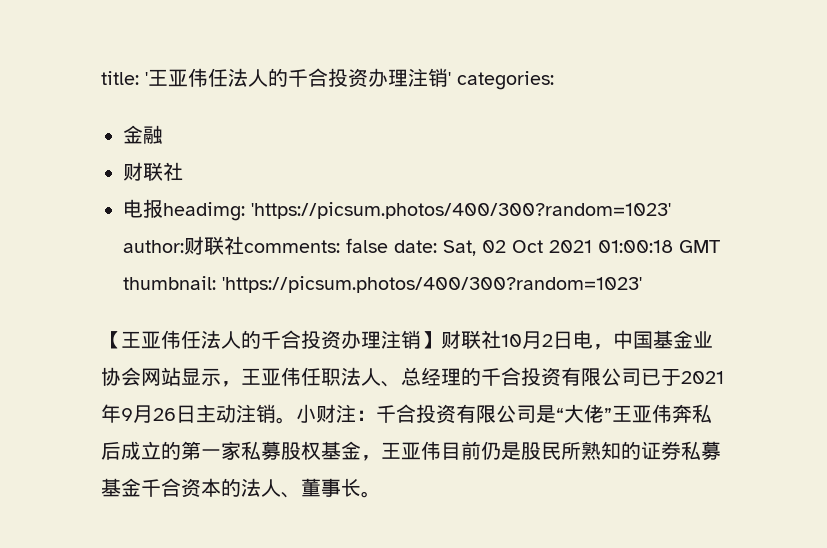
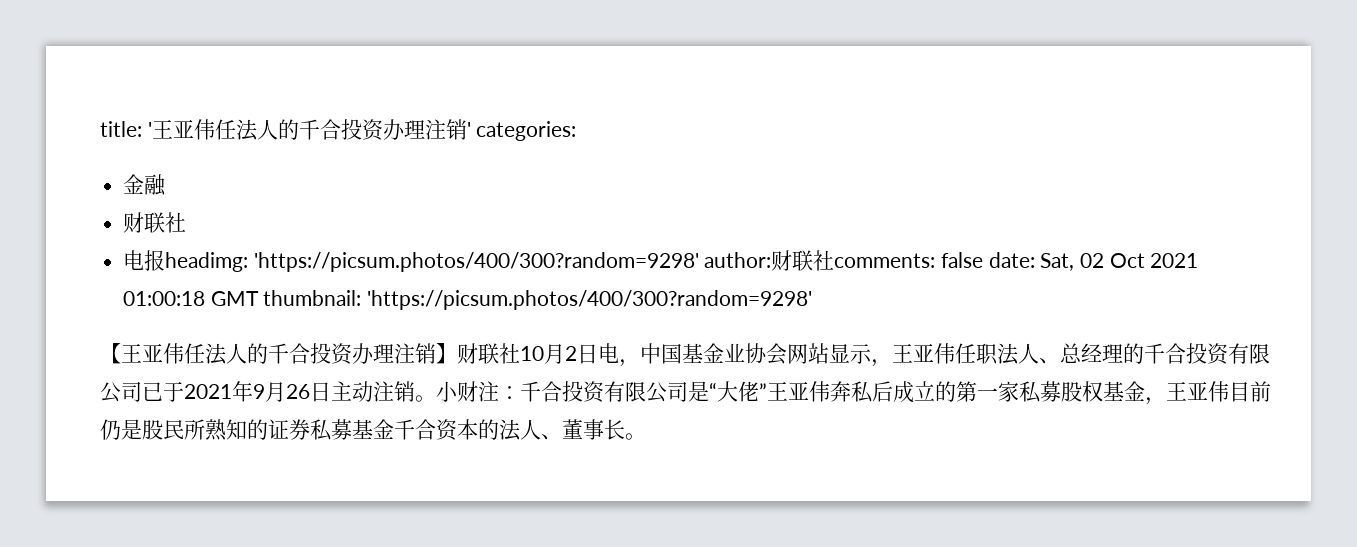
[251,202,671,219] 'https://picsum.photos/400/300?random=1023' -> [253,252,699,272] 'https://picsum.photos/400/300?random=9298'
[222,276,642,293] 'https://picsum.photos/400/300?random=1023' -> [367,290,813,310] 'https://picsum.photos/400/300?random=9298'

